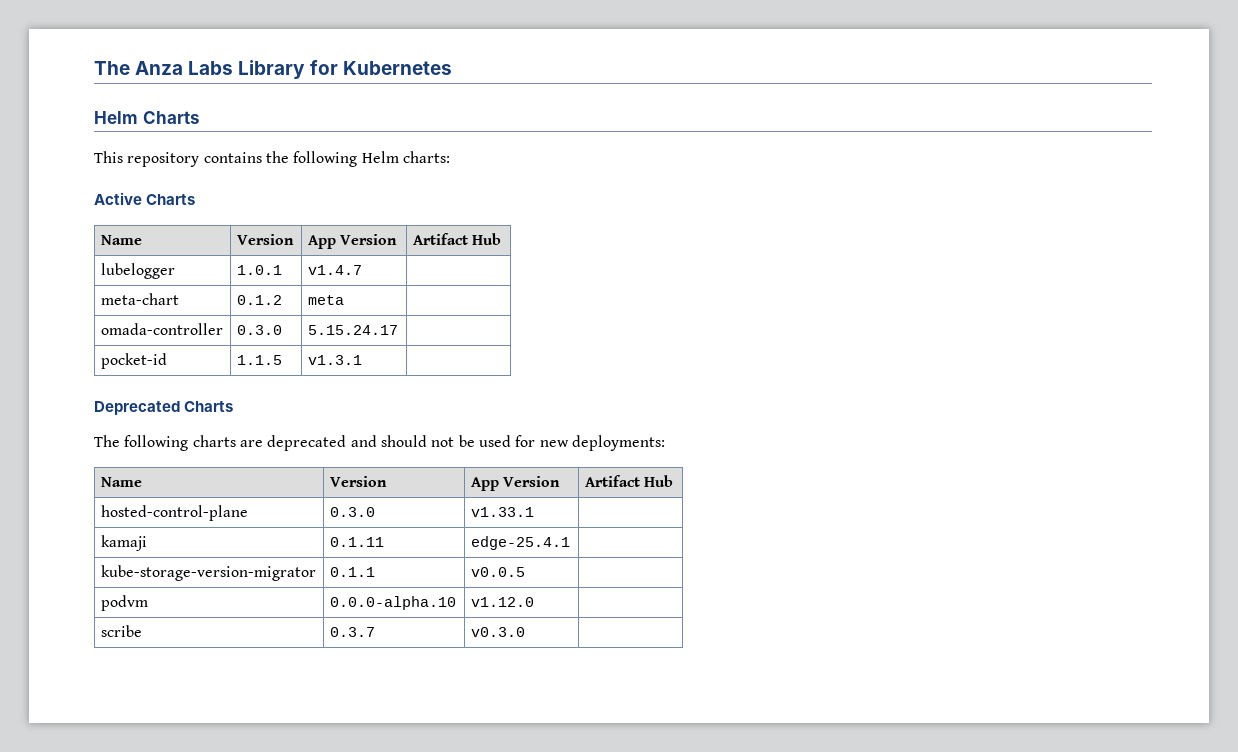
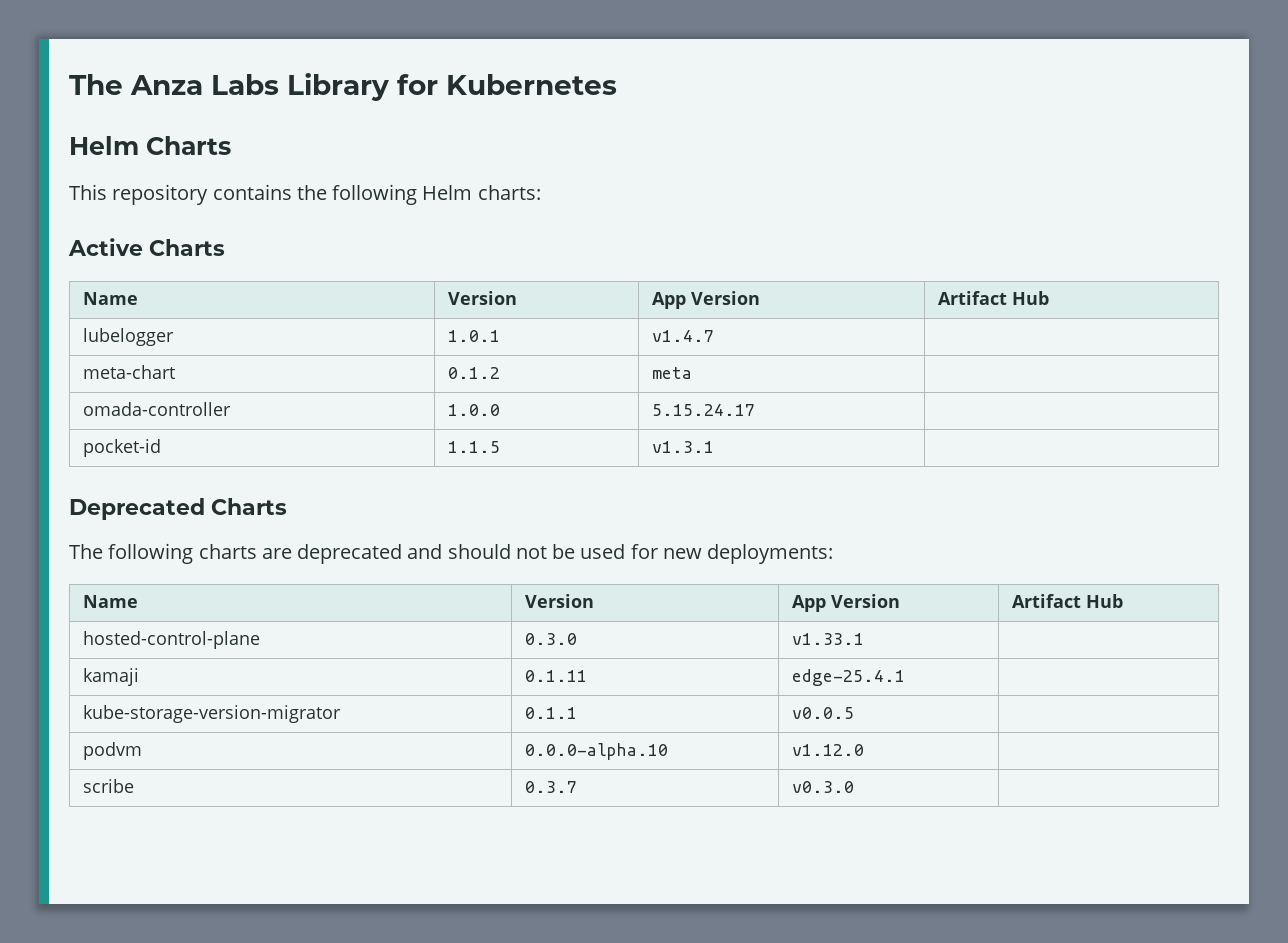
[236,325,282,335] 0.3.0 -> [448,404,501,416] 1.0.0

